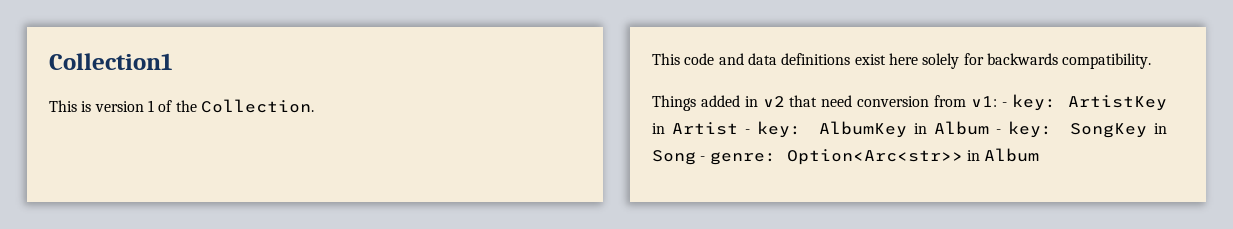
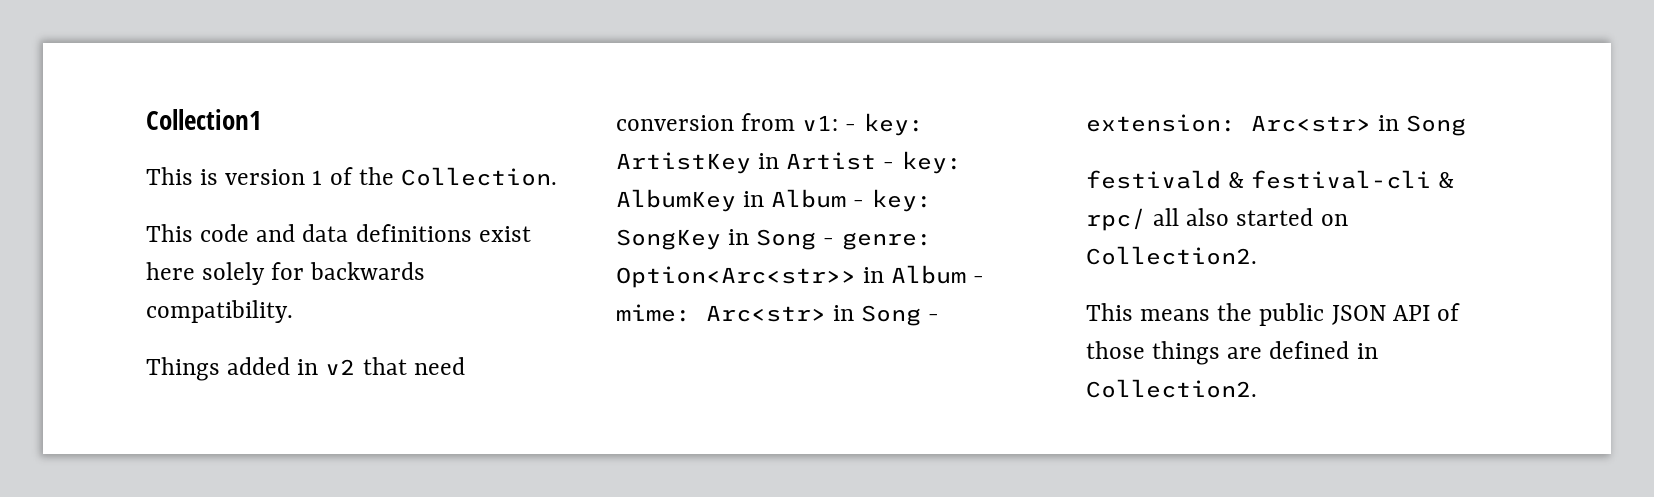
(1040, 155) none -> [973,276,985,283] [616,304,940,326] [1086,114,1467,136] [1086,170,1455,189] [1086,208,1348,231] [1086,246,1257,265] [1086,303,1460,326] [1086,341,1378,365] [1086,379,1257,398] - mime: Arc<str> in Song - extension: Arc<str> in Song // festivald & festival-cli & rpc/ all also started on Collection2. // This means the public JSON API of those things are defined in Collection2.

